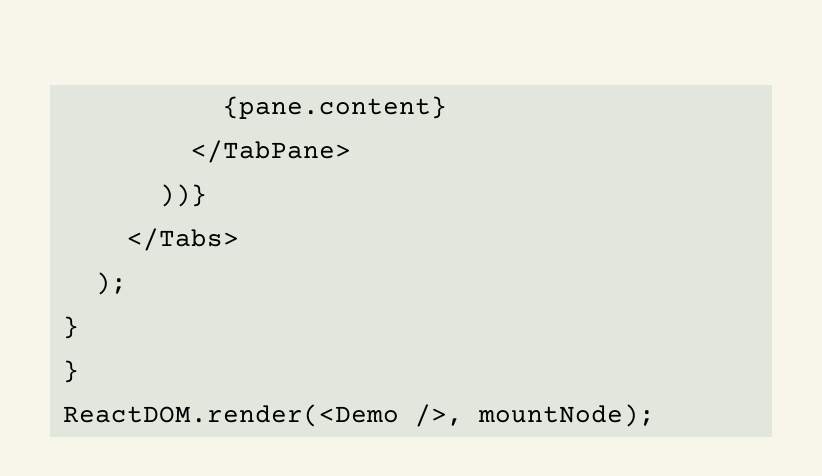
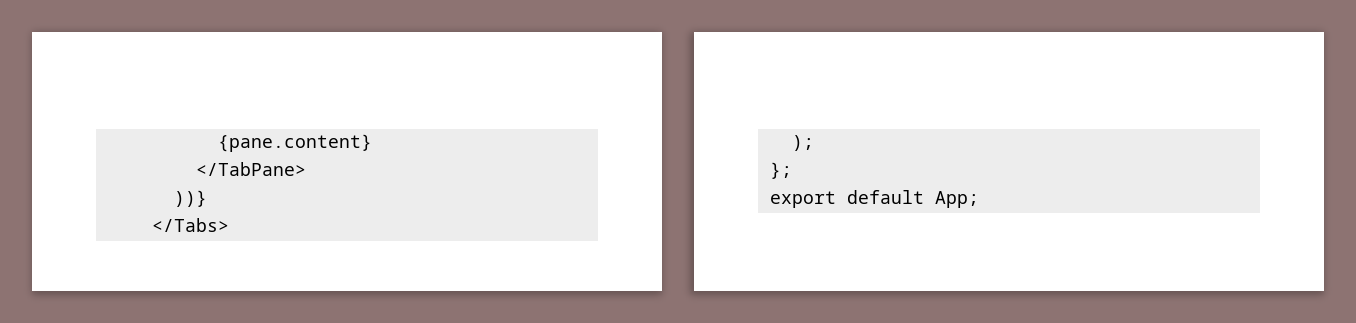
[63,316,80,339] [63,360,80,383] [63,404,656,427] } // } // ReactDOM.render(<Demo />, mountNode); -> [770,162,792,179] [770,190,979,208] }; // export default App;

